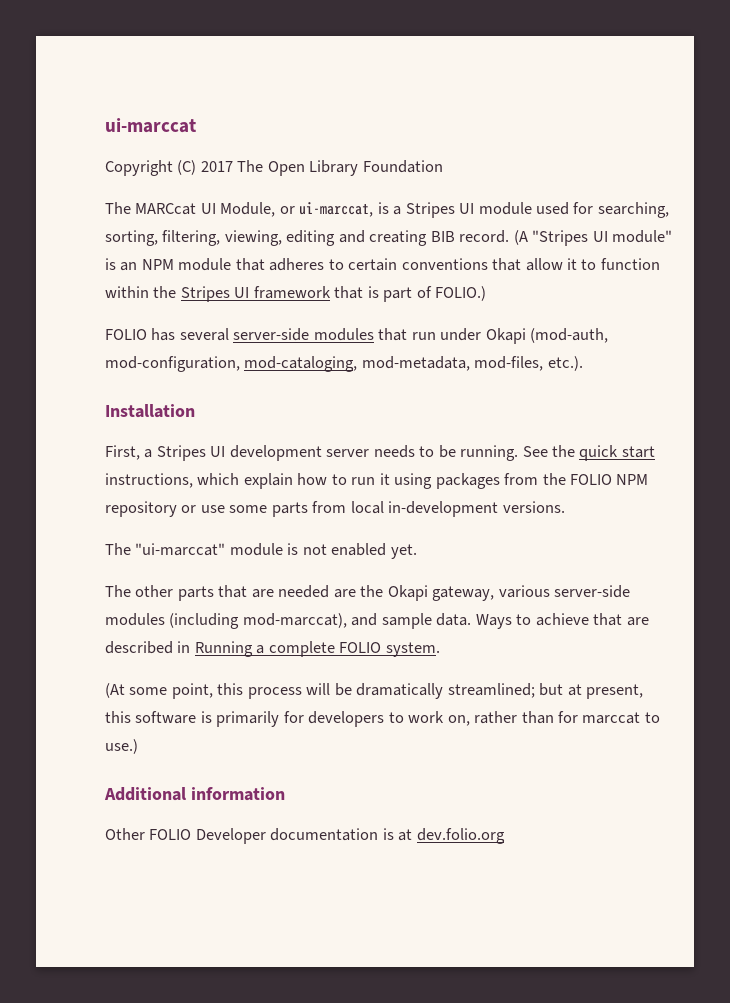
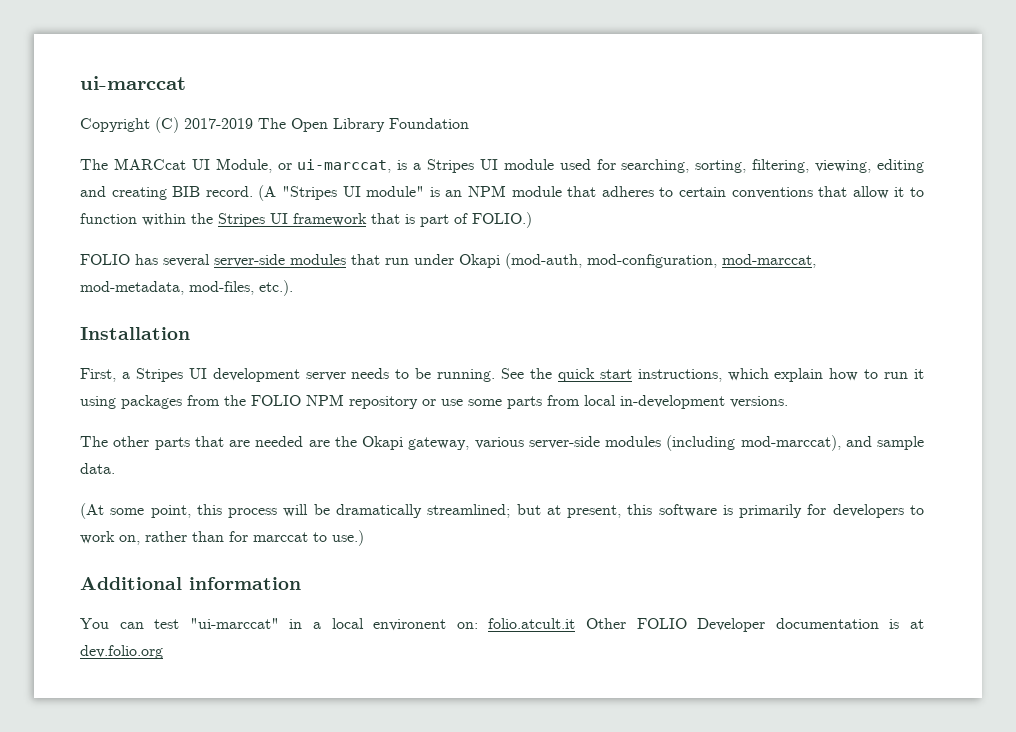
[200,161,233,172] 2017 -> [184,118,253,129] 2017-2019
[244,356,358,372] mod-cataloging, -> [722,254,816,268] mod-marccat,
[105,543,417,559] // The "ui-marccat" module is not enabled yet. -> (788, 402) none
[475,613,649,629] [105,641,440,657] Ways to achieve that are described in Running a complete FOLIO system. -> (115, 468) none
(285, 794) none -> [80,618,576,631] You can test "ui-marccat" in a local environent on: folio.atcult.it

